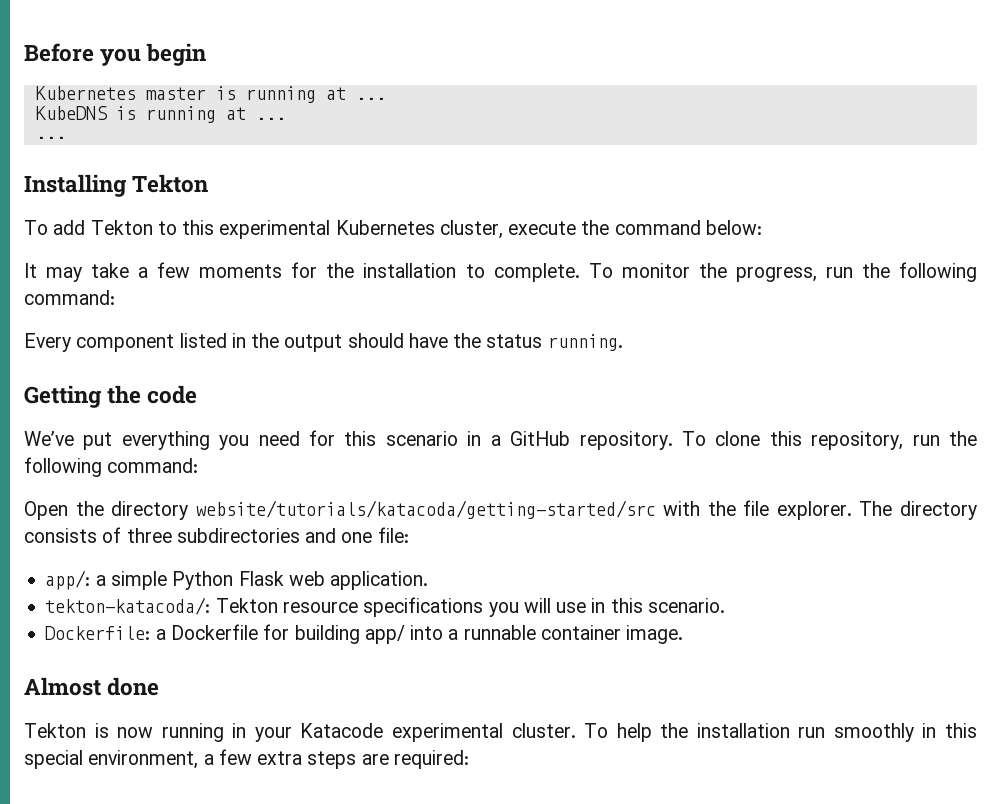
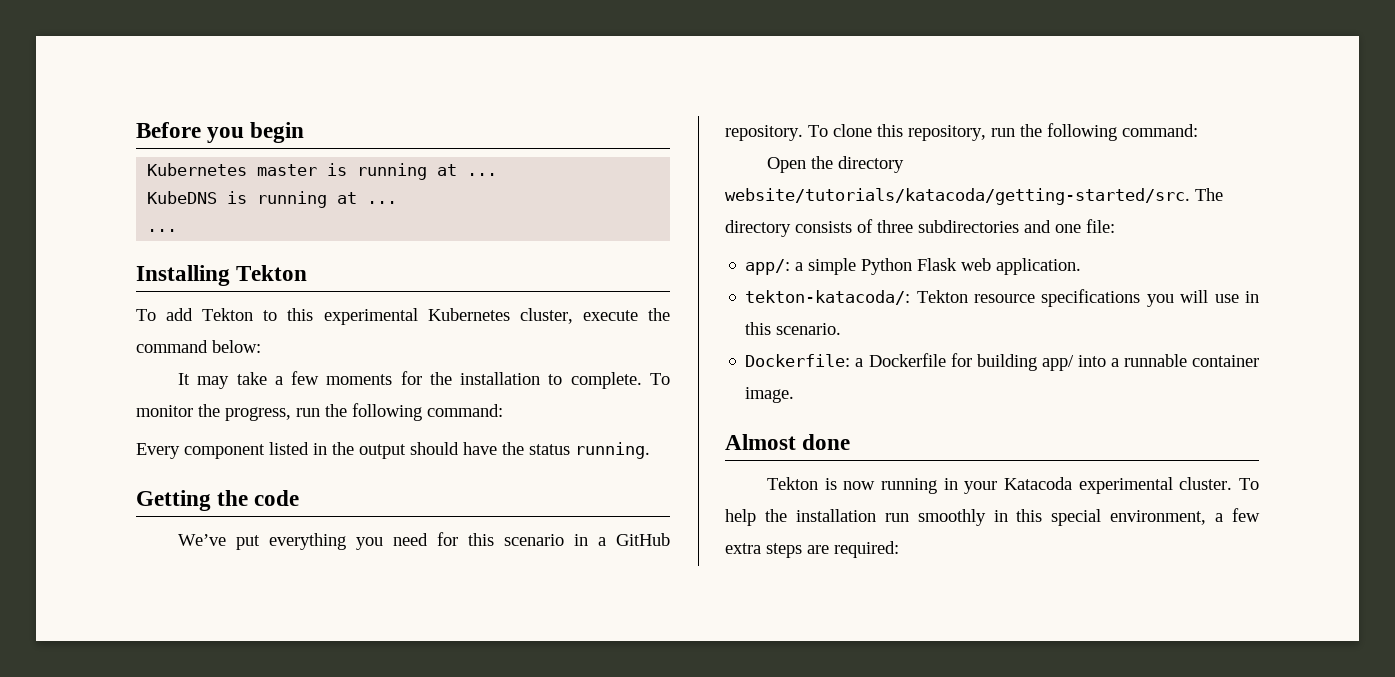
[195,500,852,520] website/tutorials/katacoda/getting-started/src with the file explorer. -> [725,188,1190,205] website/tutorials/katacoda/getting-started/src.
[300,723,384,738] Katacode -> [1004,477,1073,490] Katacoda

